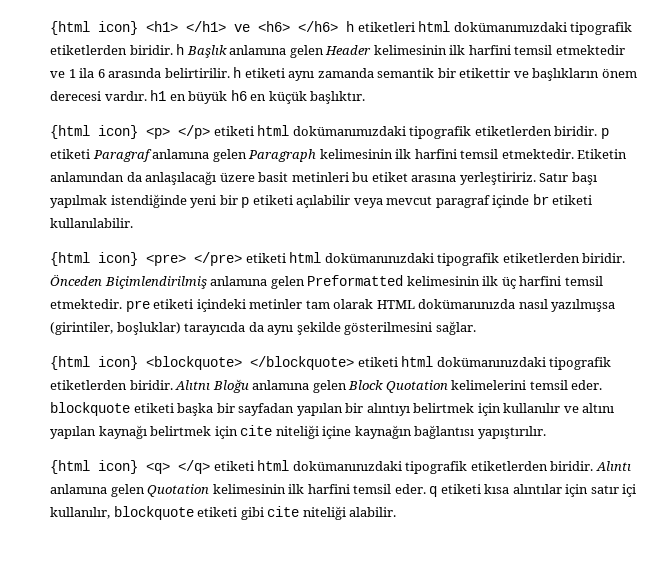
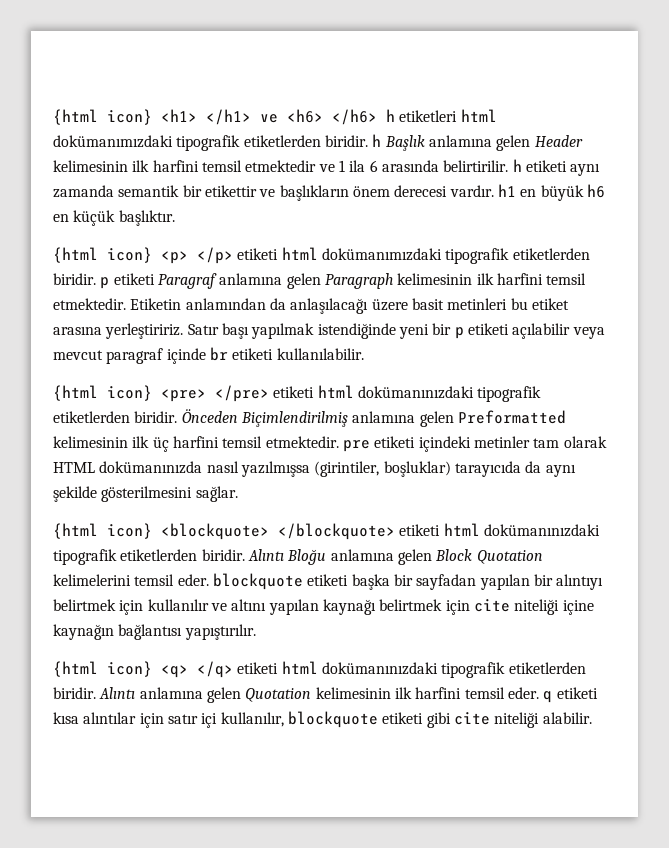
[175,380,211,390] Alıtnı -> [247,549,284,561] Alıntı

